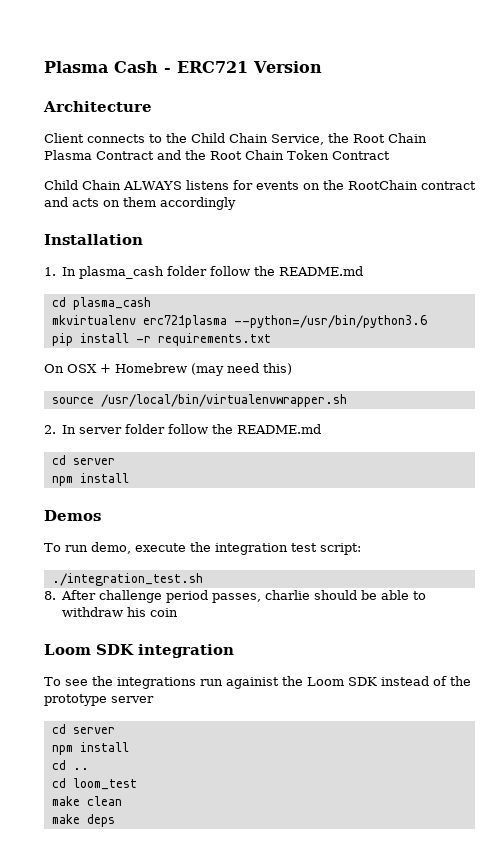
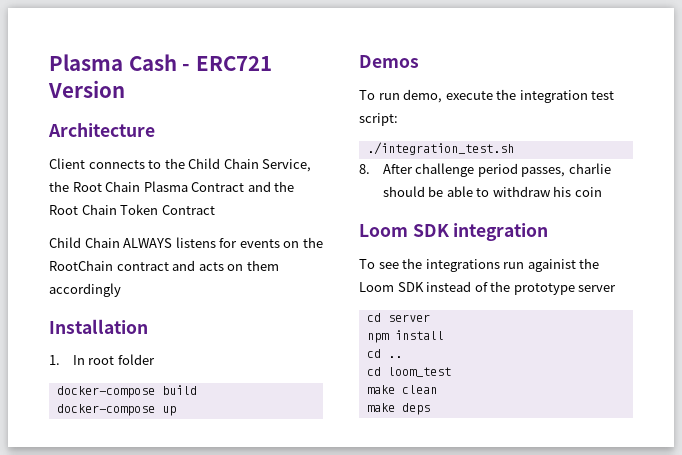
[79,266,364,279] [51,297,151,310] [51,315,427,328] [51,333,271,346] [44,363,292,376] [51,394,347,407] [44,424,322,434] [51,455,115,465] [51,473,129,486] plasma_cash folder follow the README.md // cd plasma_cash // mkvirtualenv erc721plasma --python=/usr/bin/python3.6 // pip install -r requirements.txt // On OSX + Homebrew (may need this) // source /usr/local/bin/virtualenvwrapper.sh // 2. In server folder follow the README.md // cd server // npm install -> [88,354,155,365] [56,385,197,398] [56,404,176,416] root folder // docker-compose build // docker-compose up

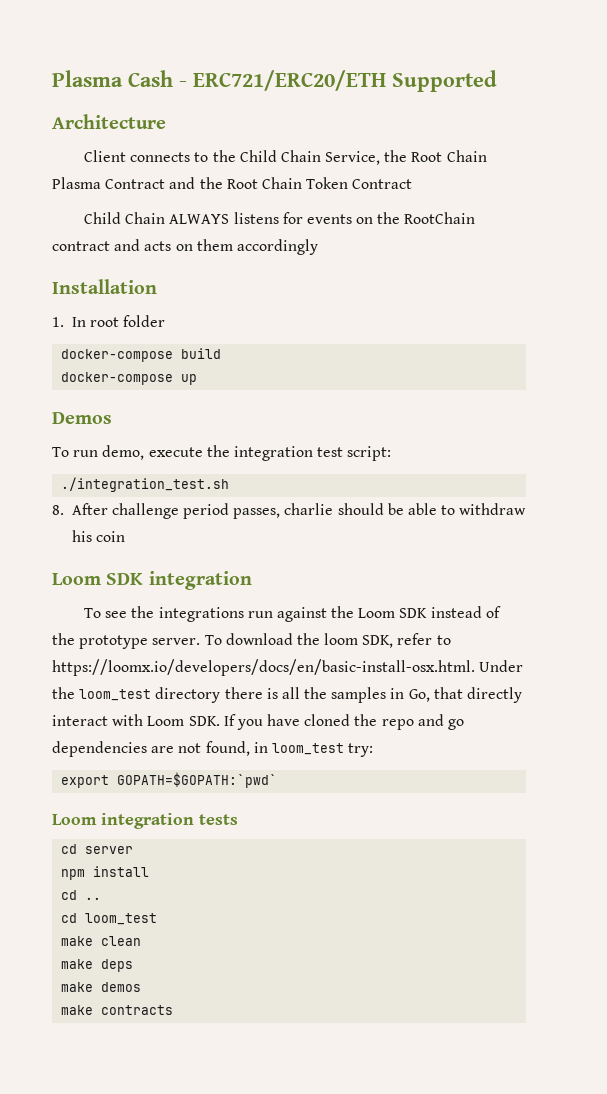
[195,56,272,71] [48,80,125,98] ERC721 Version -> [193,70,497,92] ERC721/ERC20/ETH Supported
[527,259,576,272] againist -> [276,607,327,622] against
[578,285,617,292] server -> [152,633,451,648] [52,659,524,676] [52,687,523,703] [52,714,465,730] [52,741,374,757] [61,772,278,788] [52,813,238,829] server. To download the loom SDK, refer to https://loomx.io/developers/docs/en/basic-install-osx.html. Under the loom_test directory there is all the samples in Go, that directly interact with Loom SDK. If you have cloned the repo and go dependencies are not found, in loom_test try: // export GOPATH=$GOPATH:`pwd` // Loom integration tests
(430, 409) none -> [61,982,142,992] [61,1005,174,1015] // make demos // make contracts

